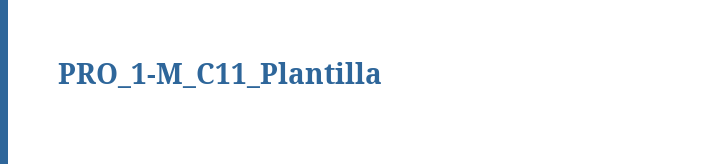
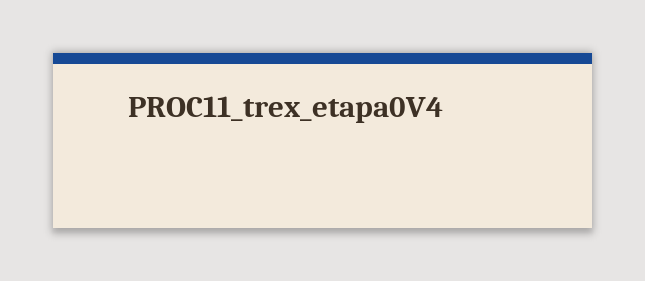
[58,62,382,88] PRO_1-M_C11_Plantilla -> [128,96,443,123] PROC11_trex_etapa0V4

